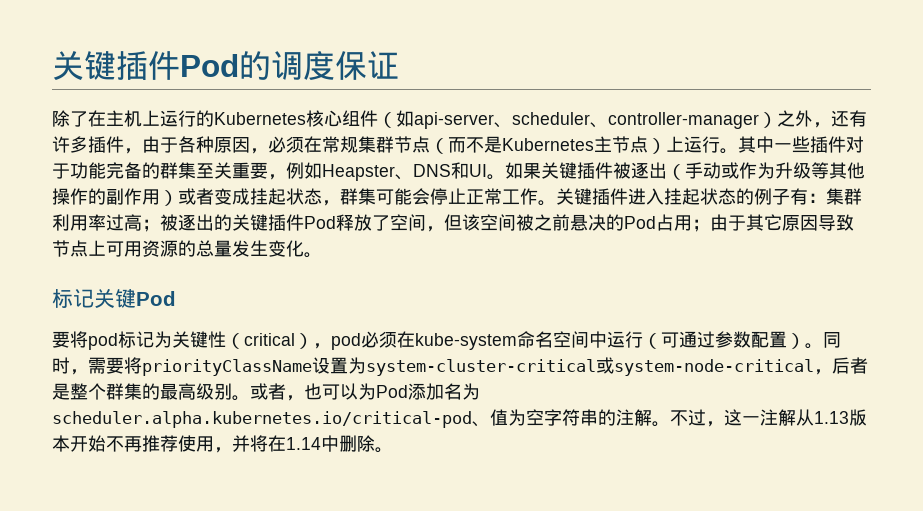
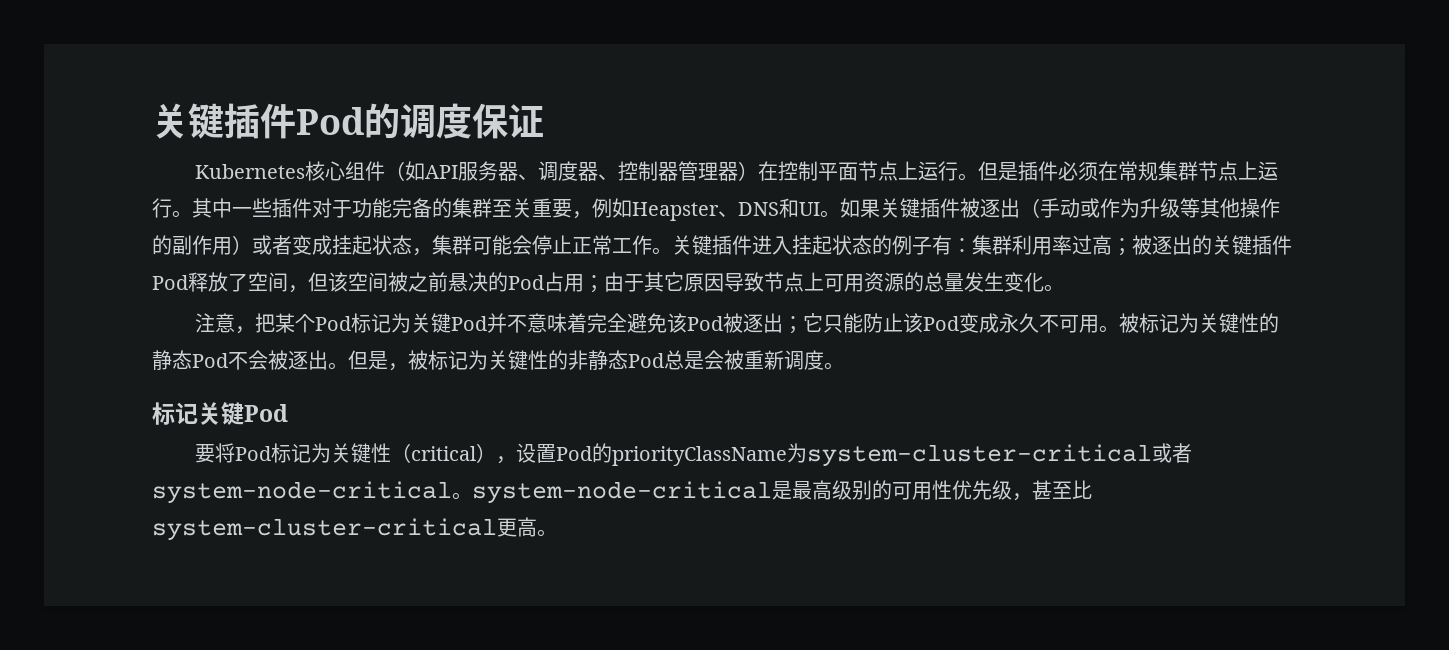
[52,110,867,129] [52,136,268,154] 除了在主机上运行的Kubernetes核心组件（如api-server、scheduler、controller-manager）之外，还有许多插件，由于各种原因， -> [194,161,1058,181] Kubernetes核心组件（如API服务器、调度器、控制器管理器）在控制平面节点上运行。但是插件
[430,136,666,154] （而不是Kubernetes主节点） -> (1238, 171) none
[160,162,196,179] 群集 -> [452,198,492,218] 集群
[340,188,376,205] 群集 -> [432,235,472,255] 集群
(322, 255) none -> [194,313,1279,334] [152,350,844,371] // 注意，把某个Pod标记为关键Pod并不意味着完全避免该Pod被逐出；它只能防止该Pod变成永久不可用。被标记为关键性的静态Pod不会被逐出。但是，被标记为关键性的非静态Pod总是会被重新调度。
[88,333,118,350] pod -> [234,446,271,461] Pod
[331,331,841,350] [52,357,868,376] [52,383,480,401] [52,409,867,428] [52,435,375,453] pod必须在kube-system命名空间中运行（可通过参数配置）。同时，需要将priorityClassName设置为system-cluster-critical或system-node-critical，后者是整个群集的最高级别。或者，也可以为Pod添加名为scheduler.alpha.kubernetes.io/critical-pod、值为空字符串的注解。不过，这一注解从1.13版本开始不再推荐使用，并将在1.14中删除 -> [515,443,1192,467] [152,480,1092,504] [152,517,537,541] 设置Pod的priorityClassName为system-cluster-critical或者system-node-critical。system-node-critical是最高级别的可用性优先级，甚至比system-cluster-critical更高

